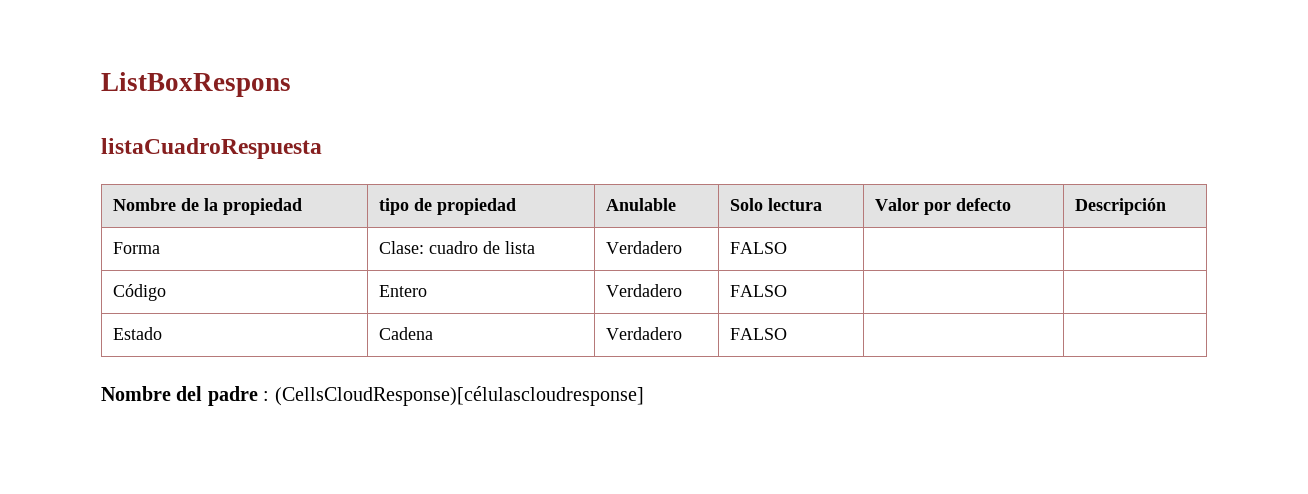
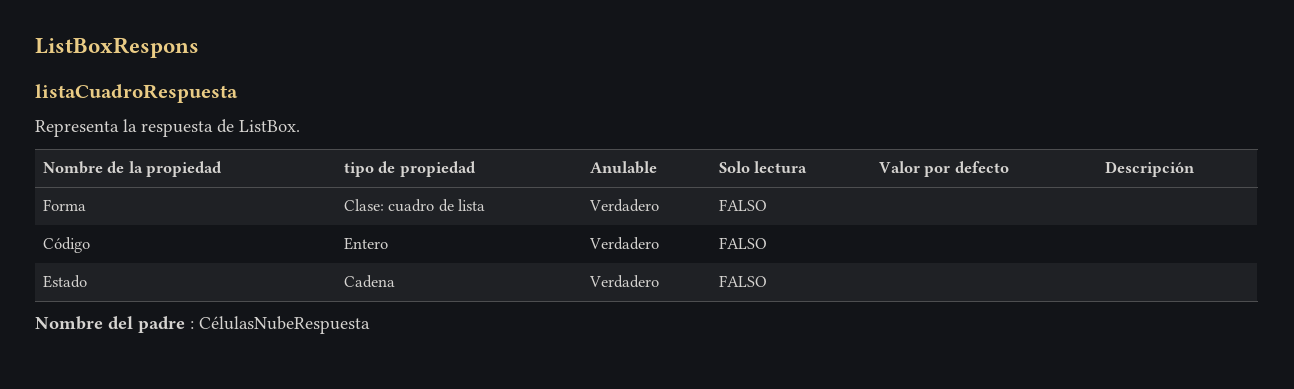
(322, 148) none -> [35,119,300,137] // Representa la respuesta de ListBox.
[274,386,644,406] (CellsCloudResponse)[célulascloudresponse] -> [199,316,370,334] CélulasNubeRespuesta

